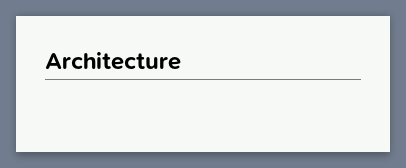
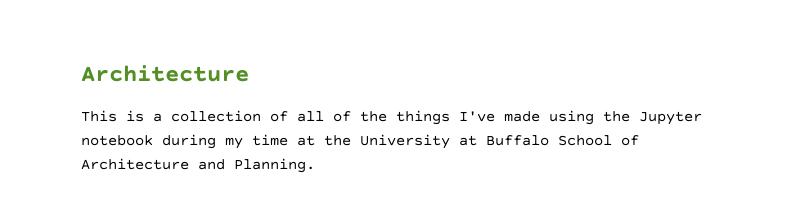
[45,52,181,70] Architecture -> [81,65,249,82] [81,110,702,125] [81,134,639,149] [81,158,315,173] Architecture // This is a collection of all of the things I've made using the Jupyter notebook during my time at the University at Buffalo School of Architecture and Planning.

